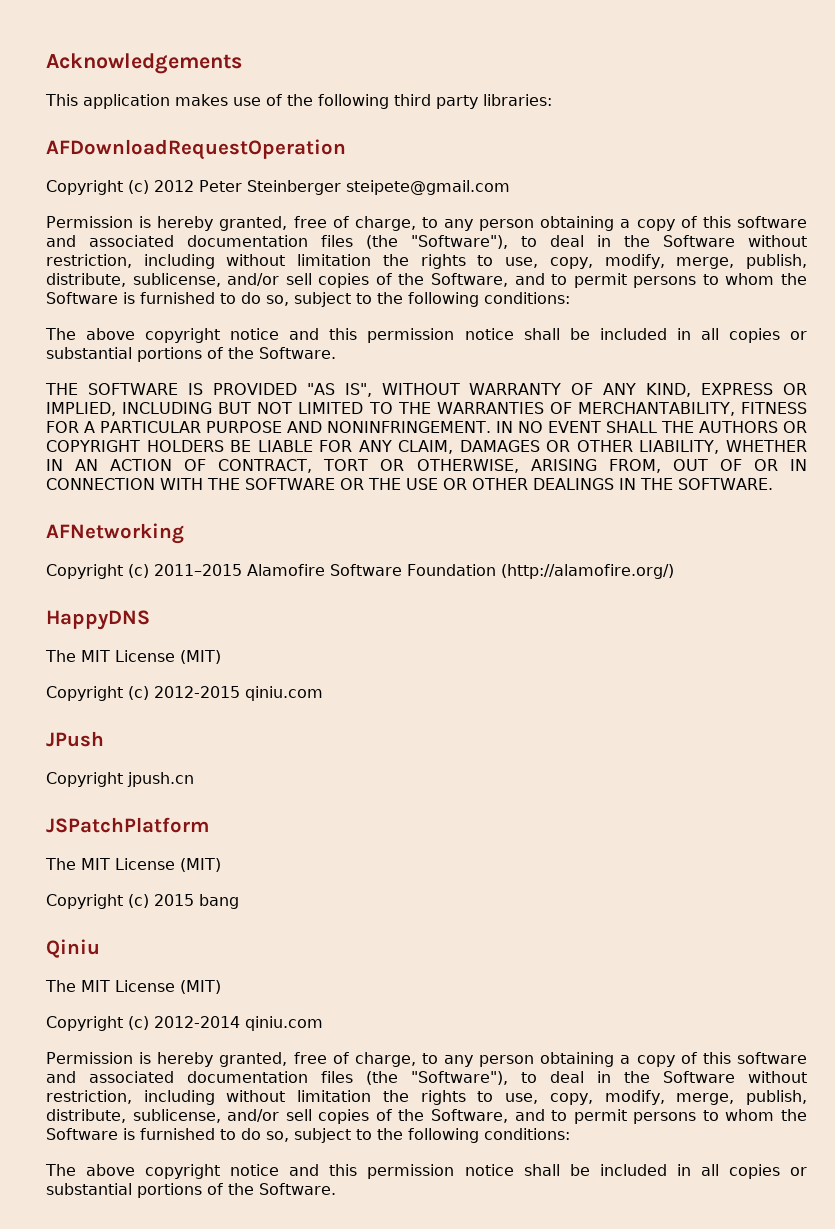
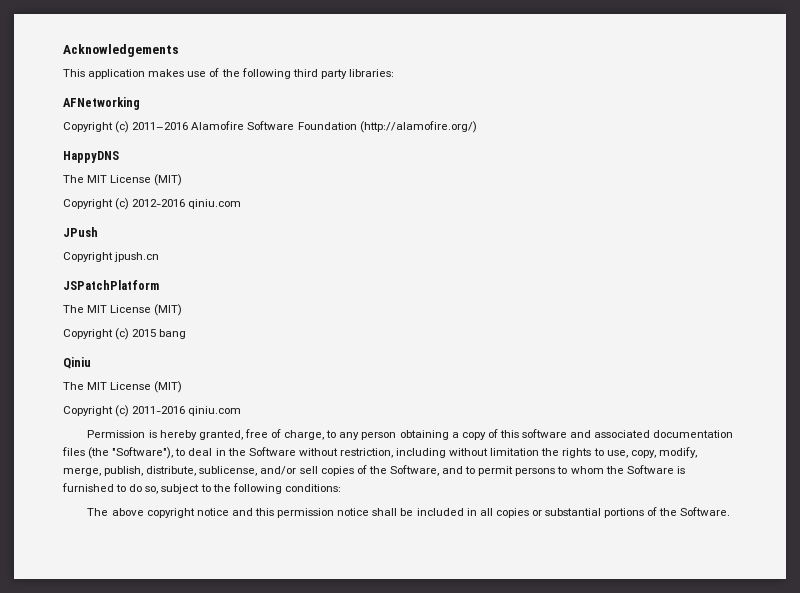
[46,139,346,160] [46,180,510,195] [46,216,807,231] [46,235,807,249] [46,254,808,269] [46,273,807,288] [46,292,570,307] [45,328,807,343] [46,347,336,362] [45,383,808,397] [46,402,807,416] [46,421,807,433] [46,440,807,454] [46,459,807,473] [46,478,773,490] // AFDownloadRequestOperation // Copyright (c) 2012 Peter Steinberger steipete@gmail.com // Permission is hereby granted, free of charge, to any person obtaining a copy of this software and associated documentation files (the "Software"), to deal in the Software without restriction, including without limitation the rights to use, copy, modify, merge, publish, distribute, sublicense, and/or sell copies of the Software, and to permit persons to whom the Software is furnished to do so, subject to the following conditions: // The above copyright notice and this permission notice shall be included in all copies or substantial portions of the Software. // THE SOFTWARE IS PROVIDED "AS IS", WITHOUT WARRANTY OF ANY KIND, EXPRESS OR IMPLIED, INCLUDING BUT NOT LIMITED TO THE WARRANTIES OF MERCHANTABILITY, FITNESS FOR A PARTICULAR PURPOSE AND NONINFRINGEMENT. IN NO EVENT SHALL THE AUTHORS OR COPYRIGHT HOLDERS BE LIABLE FOR ANY CLAIM, DAMAGES OR OTHER LIABILITY, WHETHER IN AN ACTION OF CONTRACT, TORT OR OTHERWISE, ARISING FROM, OUT OF OR IN CONNECTION WITH THE SOFTWARE OR THE USE OR OTHER DEALINGS IN THE SOFTWARE. -> (394, 73) none
[154,564,242,576] 2011–2015 -> [132,122,189,130] 2011–2016
[154,686,240,698] 2012-2015 -> [132,199,186,207] 2012-2016
[154,1016,240,1028] 2012-2014 -> [132,406,186,414] 2011-2016

